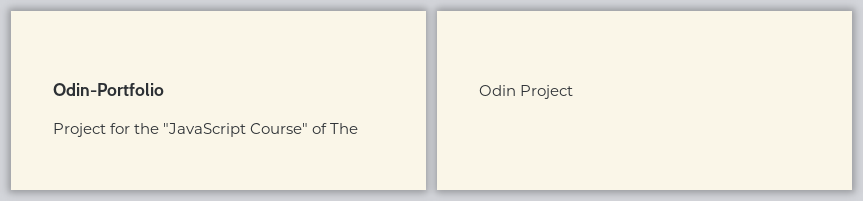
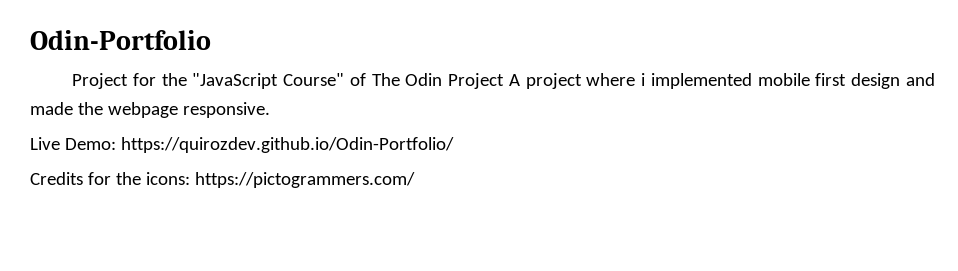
(574, 92) none -> [508,73,935,89] [30,102,270,118] [30,137,454,153] [30,172,415,188] A project where i implemented mobile first design and made the webpage responsive. // Live Demo: https://quirozdev.github.io/Odin-Portfolio/ // Credits for the icons: https://pictogrammers.com/

